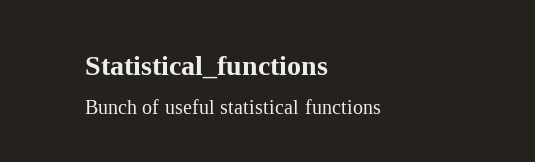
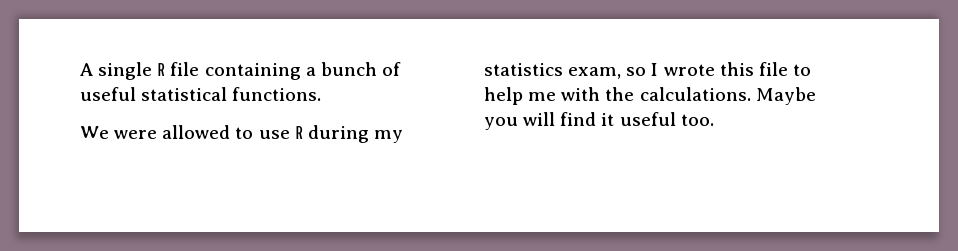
[85,56,328,79] [85,99,381,114] Statistical_functions // Bunch of useful statistical functions -> [80,62,401,80] [80,87,322,101] [80,125,403,143] [484,62,811,79] [484,87,816,105] [484,112,714,130] A single R file containing a bunch of useful statistical functions. // We were allowed to use R during my statistics exam, so I wrote this file to help me with the calculations. Maybe you will find it useful too.

